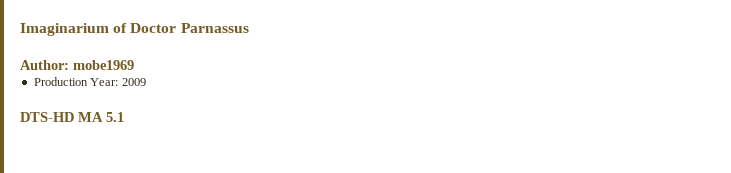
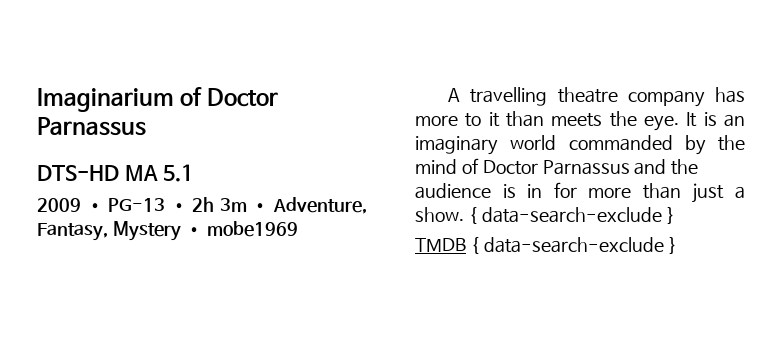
[20,60,134,70] [33,77,146,86] [20,112,124,122] Author: mobe1969 // Production Year: 2009 // DTS-HD MA 5.1 -> [37,164,194,182] [37,197,368,214] [37,221,298,241] [448,87,746,107] [415,111,746,131] [415,135,745,155] [415,158,699,175] [415,182,745,203] [415,207,675,224] [415,237,677,254] DTS-HD MA 5.1 // 2009 • PG-13 • 2h 3m • Adventure, Fantasy, Mystery • mobe1969 // A travelling theatre company has more to it than meets the eye. It is an imaginary world commanded by the mind of Doctor Parnassus and the audience is in for more than just a show. { data-search-exclude } // TMDB { data-search-exclude }

